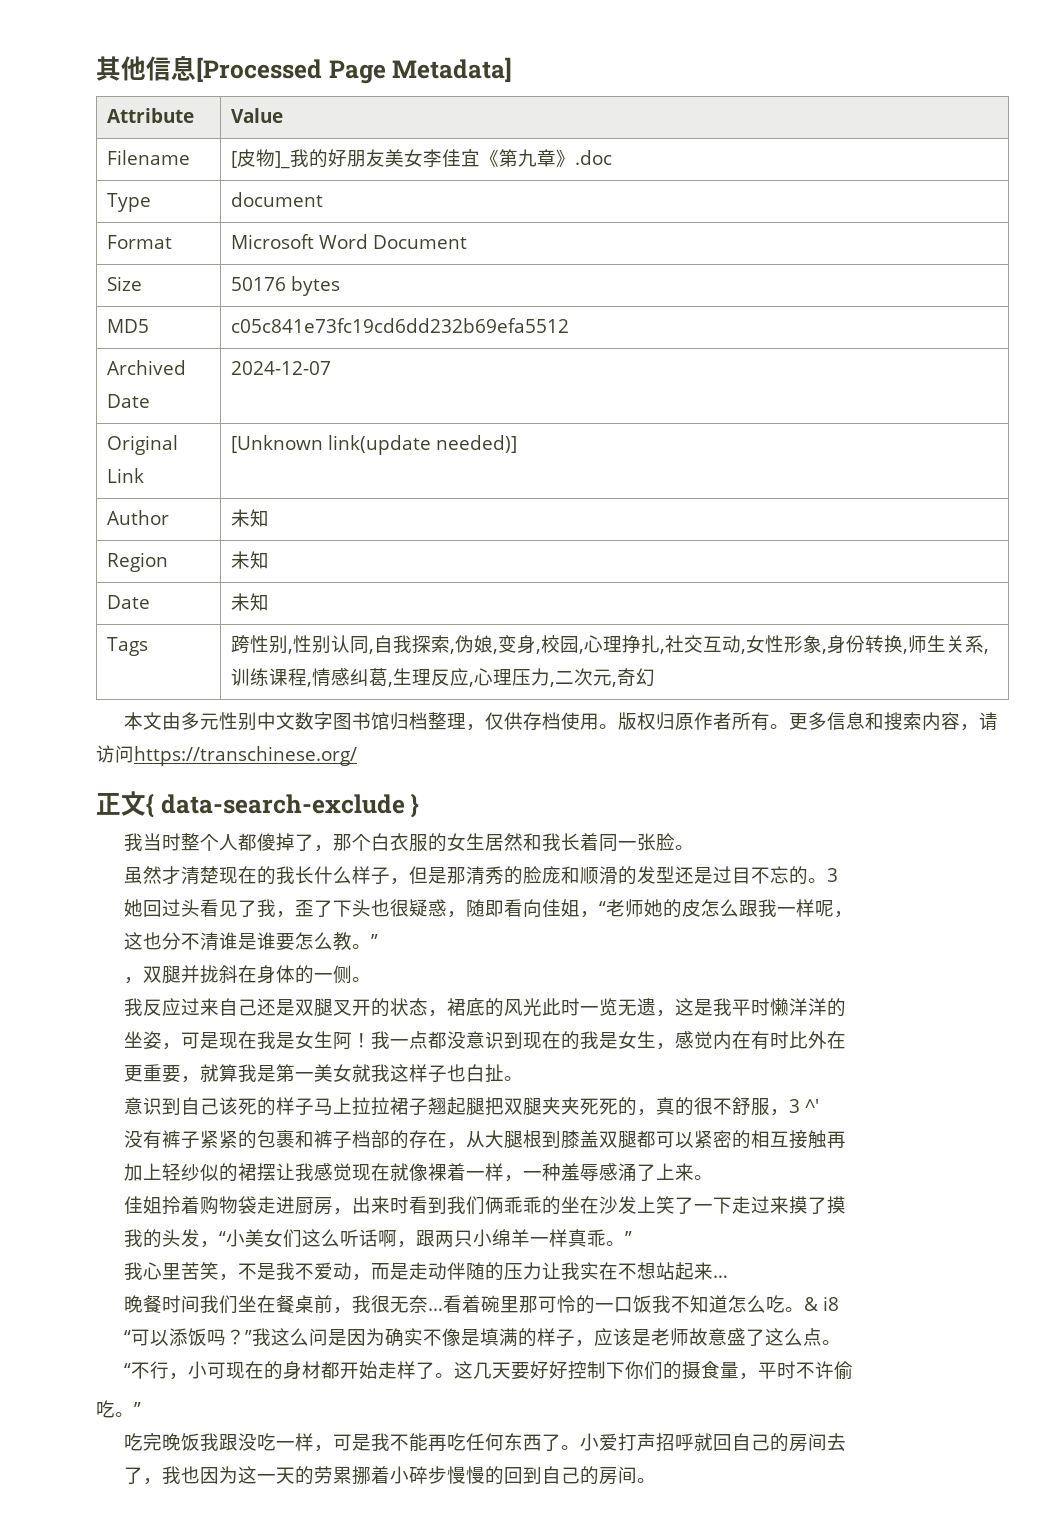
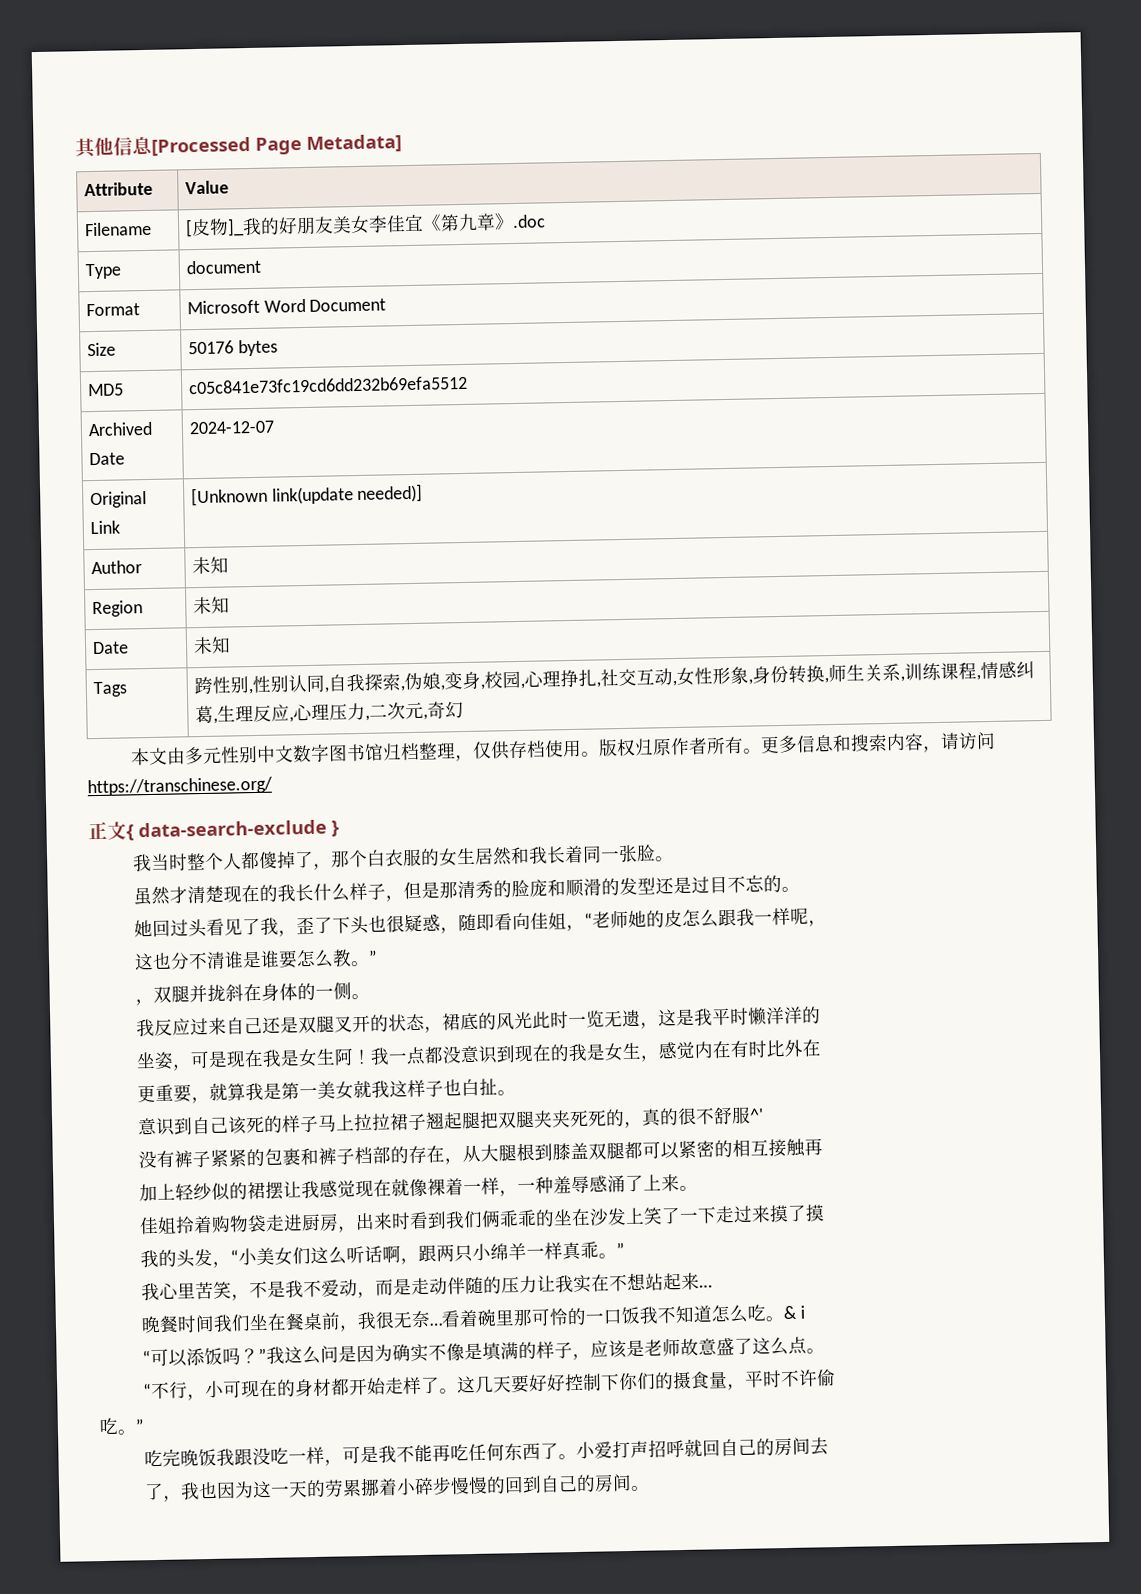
[827,868,839,882] 3 -> (800, 889) none
[770,1099,801,1116] ，3 -> (751, 1115) none
[823,1296,840,1311] i8 -> [799,1305,805,1319] i

